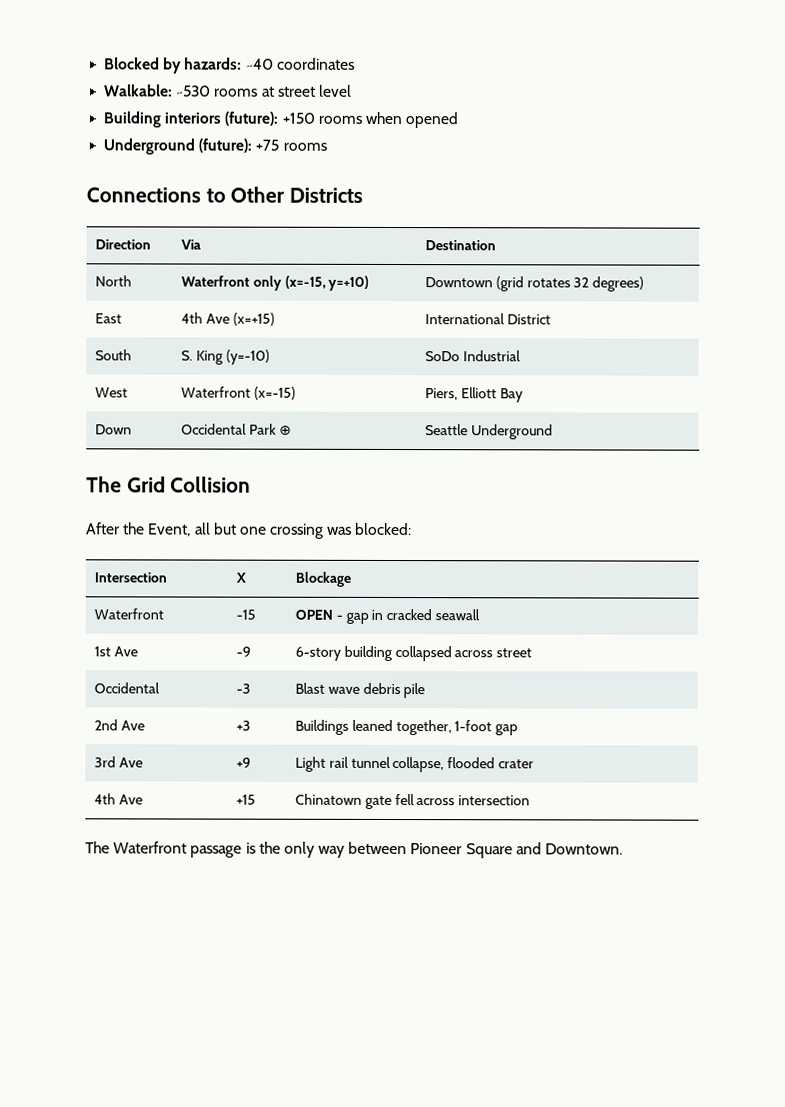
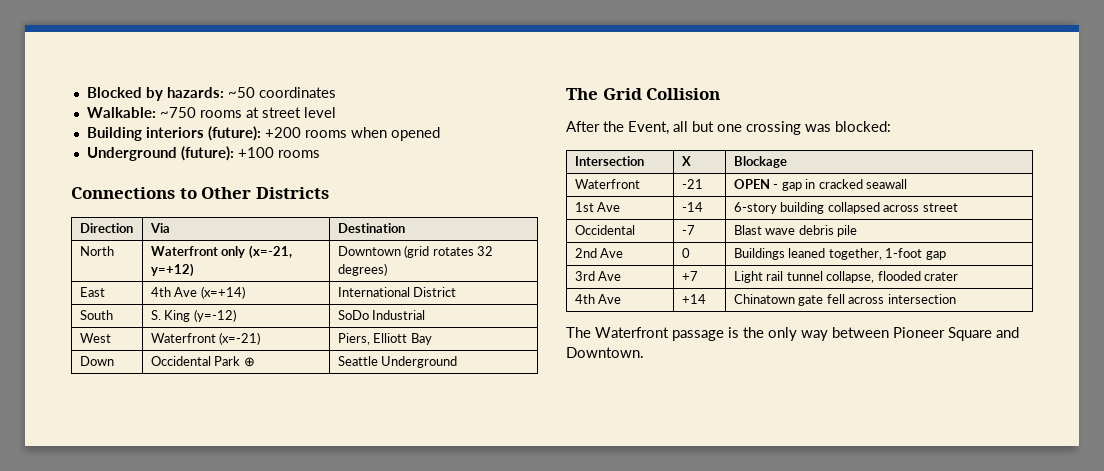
[245,58,274,70] ~40 -> [227,87,255,98] ~50
[176,85,212,97] ~530 -> [159,107,196,118] ~750
[281,112,315,124] +150 -> [264,127,301,138] +200
[255,139,280,151] +75 -> [237,147,274,158] +100
[284,275,370,291] (x=-15, y=+10) -> [248,245,292,259] [150,263,194,277] (x=-21, y=+12)
[232,312,275,326] (x=+15) -> [200,286,245,299] (x=+14)
[225,349,270,365] (y=-10) -> [193,309,236,322] (y=-12)
[253,386,296,400] (x=-15) -> [219,332,261,345] (x=-21)
[236,609,257,620] -15 -> [681,179,703,189] -21
[236,646,252,657] -9 -> [681,202,703,212] -14
[236,683,252,694] -3 -> [681,225,695,235] -7
[236,720,252,731] +3 -> [681,248,690,258] 0
[236,757,252,768] +9 -> [681,271,698,281] +7
[236,794,257,805] +15 -> [681,294,706,304] +14

